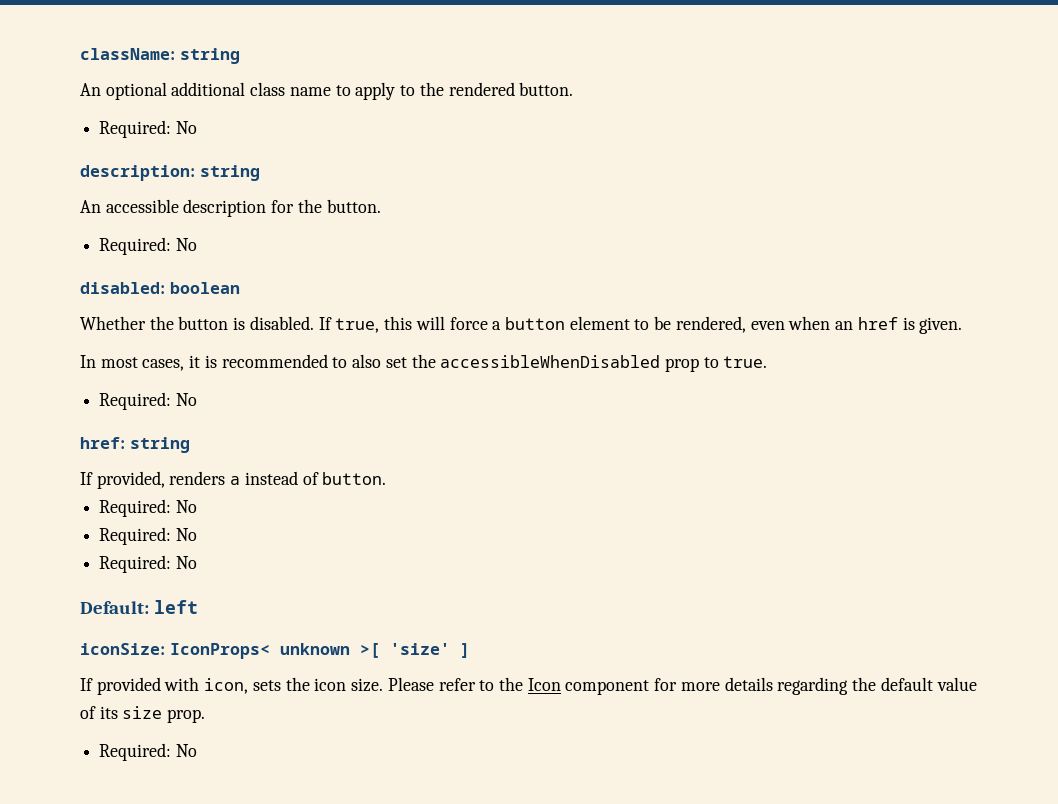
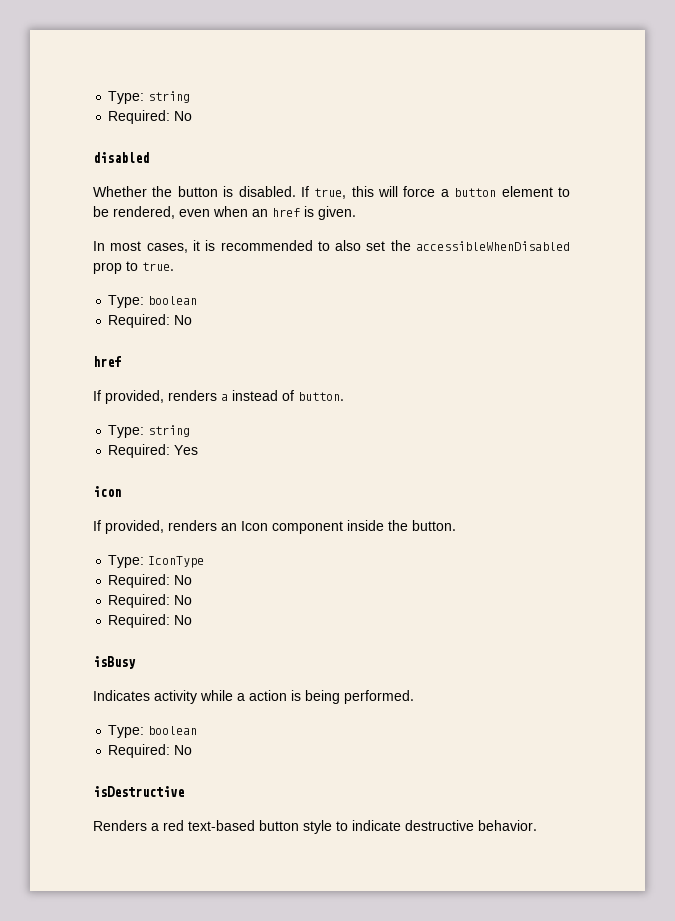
[80,48,240,64] [80,82,574,100] [99,120,197,138] [80,165,260,181] [80,199,381,217] [99,237,197,255] [80,282,240,294] className: string // An optional additional class name to apply to the rendered button. // Required: No // description: string // An accessible description for the button. // Required: No // disabled: boolean -> [108,91,191,104] [108,110,193,124] [93,152,149,163] Type: string // Required: No // disabled
[99,392,197,410] [80,437,190,453] // Required: No // href: string -> [108,295,198,308] [108,314,193,328] [93,356,121,367] // Type: boolean // Required: No // href
(387, 478) none -> [108,425,191,438] [108,444,199,458] [93,486,121,497] [93,520,456,534] [108,555,205,568] // Type: string // Required: Yes // icon // If provided, renders an Icon component inside the button. // Type: IconType
[80,600,199,614] [80,643,470,659] [80,677,977,695] [80,706,206,723] [99,743,197,761] Default: left // iconSize: IconProps< unknown >[ 'size' ] // If provided with icon, sets the icon size. Please refer to the Icon component for more details regarding the default value of its size prop. // Required: No -> [93,656,136,669] [93,690,414,704] [108,725,198,738] [108,744,193,758] [93,786,184,797] [93,820,537,834] isBusy // Indicates activity while a action is being performed. // Type: boolean // Required: No // isDestructive // Renders a red text-based button style to indicate destructive behavior.

